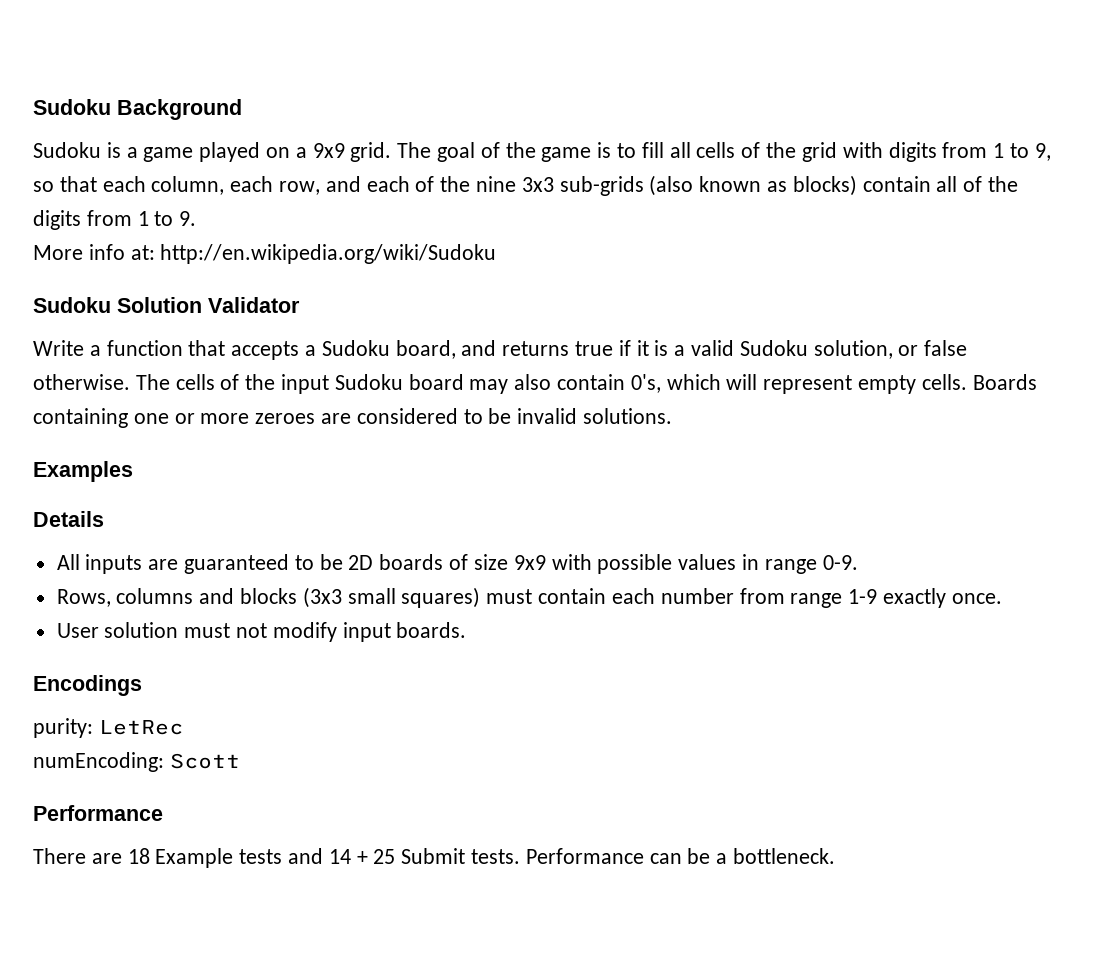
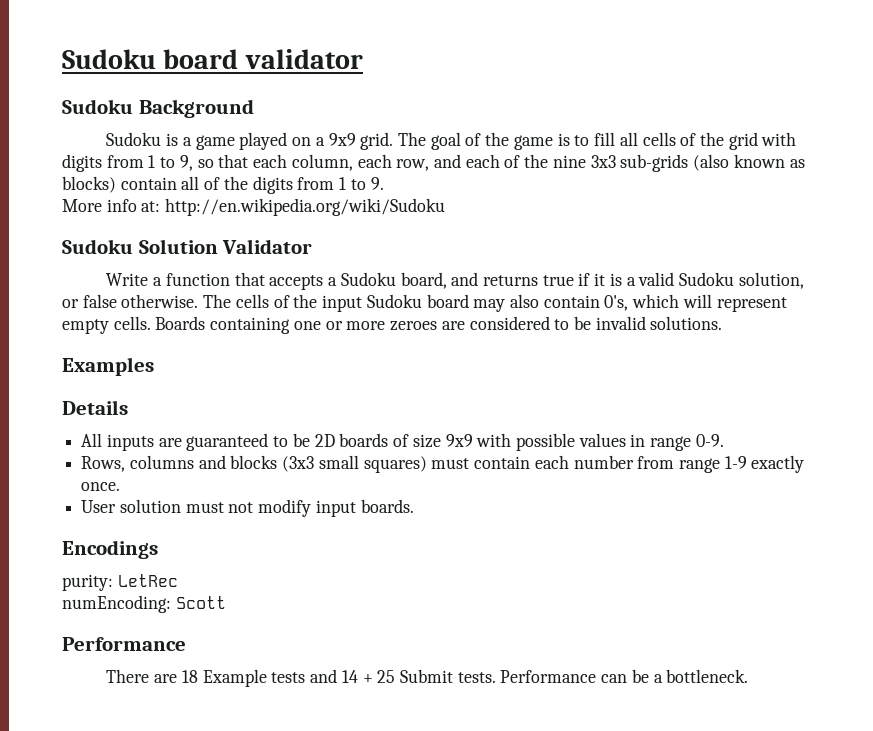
[33,99,111,115] Sudoku -> [62,49,363,69] [62,99,133,114] Sudoku board validator // Sudoku

